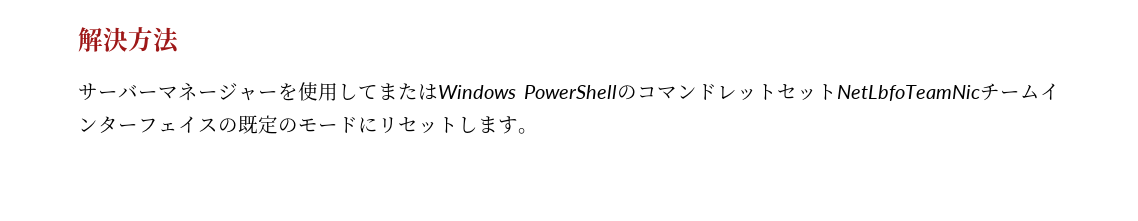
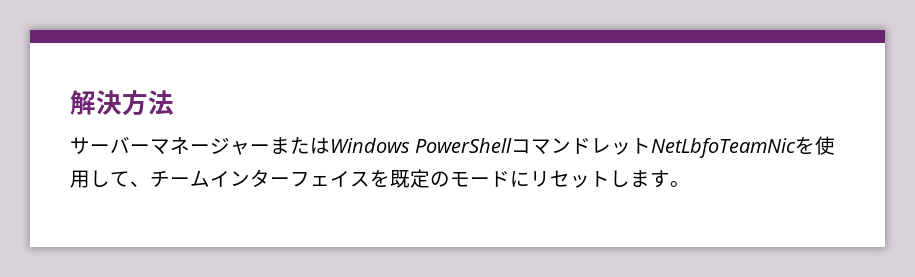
[278,82,378,101] を使用して -> (270, 148) none
[617,85,637,100] の -> (513, 145) none
[777,84,980,101] セットNetLbfoTeamNic -> [651,136,836,158] [70,170,150,188] NetLbfoTeamNicを使用して、
[218,118,238,133] の -> [370,170,390,187] を

